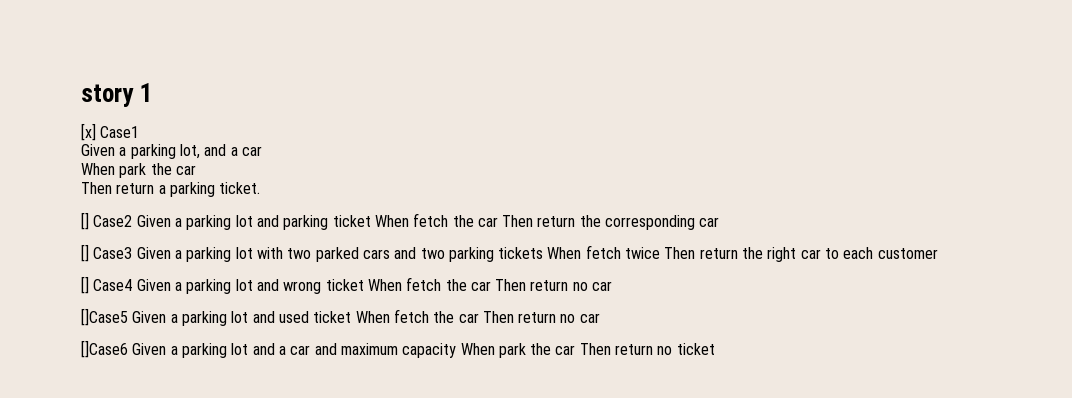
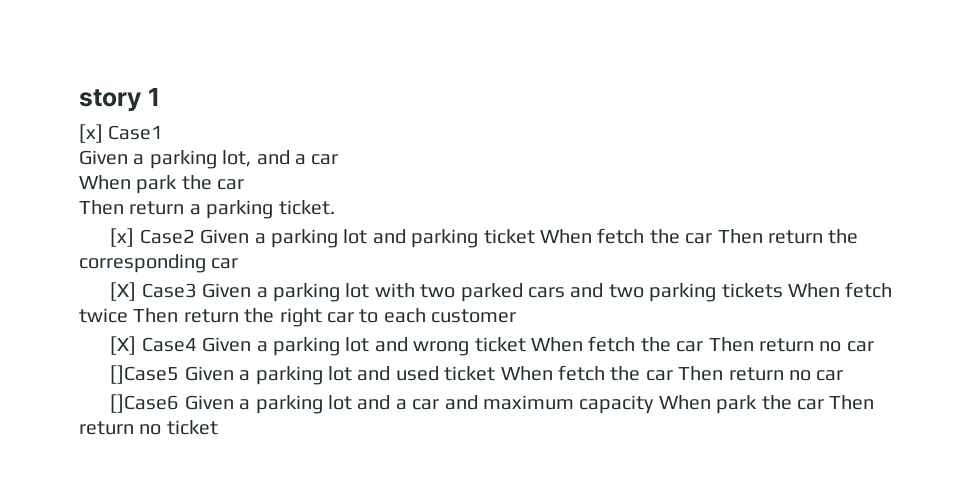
[81,212,89,230] [] -> [110,228,135,247] [x]
[81,244,89,262] [] -> [110,282,137,301] [X]
[81,276,89,294] [] -> [110,336,137,355] [X]

